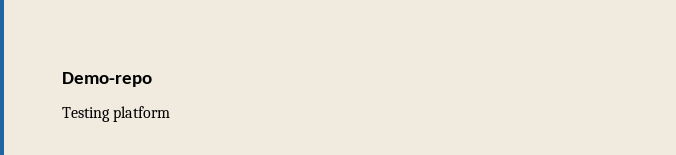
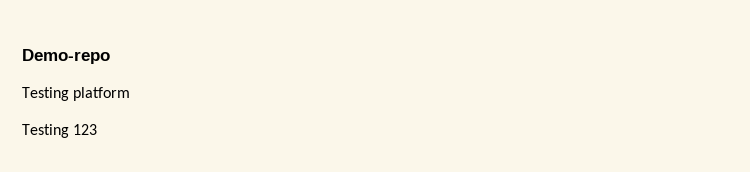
(171, 114) none -> [22,124,98,138] // Testing 123

